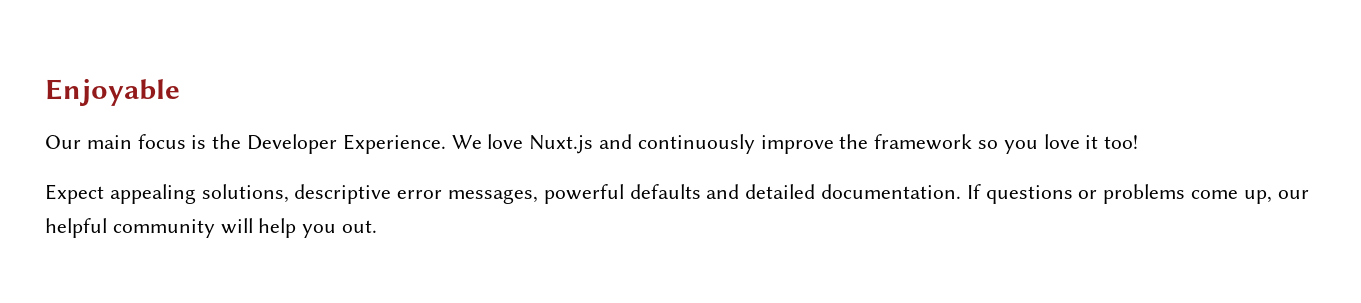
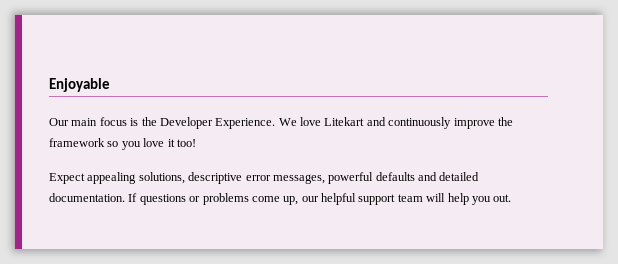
[529,135,594,154] Nuxt.js -> [324,117,365,126] Litekart
[112,219,215,238] community -> [358,194,423,205] support team

